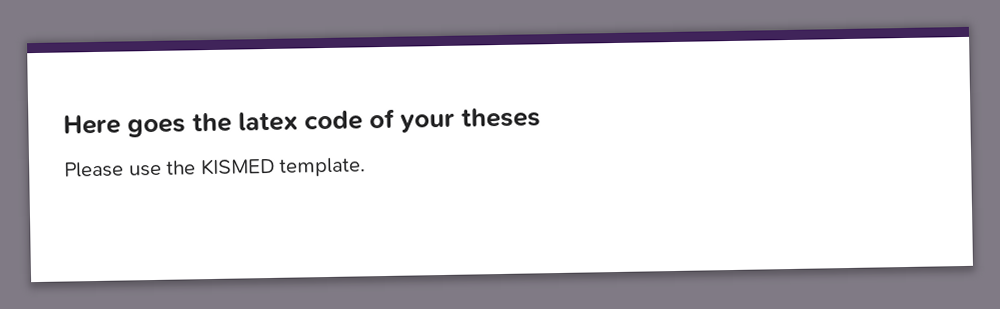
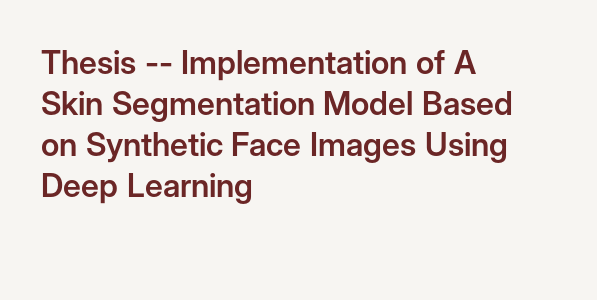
[63,107,542,138] [64,157,367,178] Here goes the latex code of your theses // Please use the KISMED template. -> [41,50,476,81] [41,91,513,122] [41,132,508,163] [41,173,253,204] Thesis -- Implementation of A Skin Segmentation Model Based on Synthetic Face Images Using Deep Learning

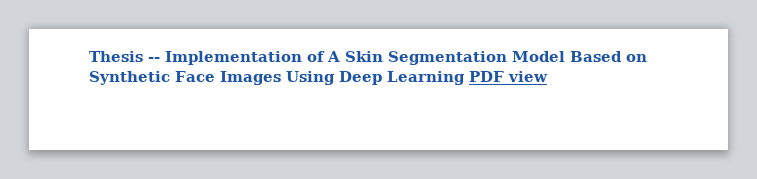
(253, 188) none -> [469,71,548,82] PDF view

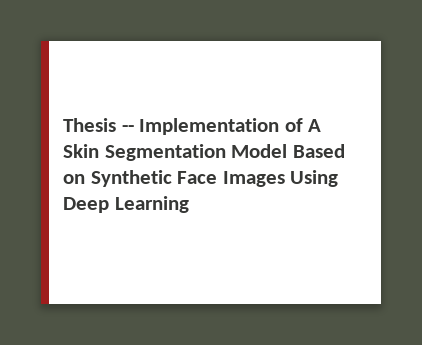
[469,71,548,82] PDF view -> (189, 204) none

